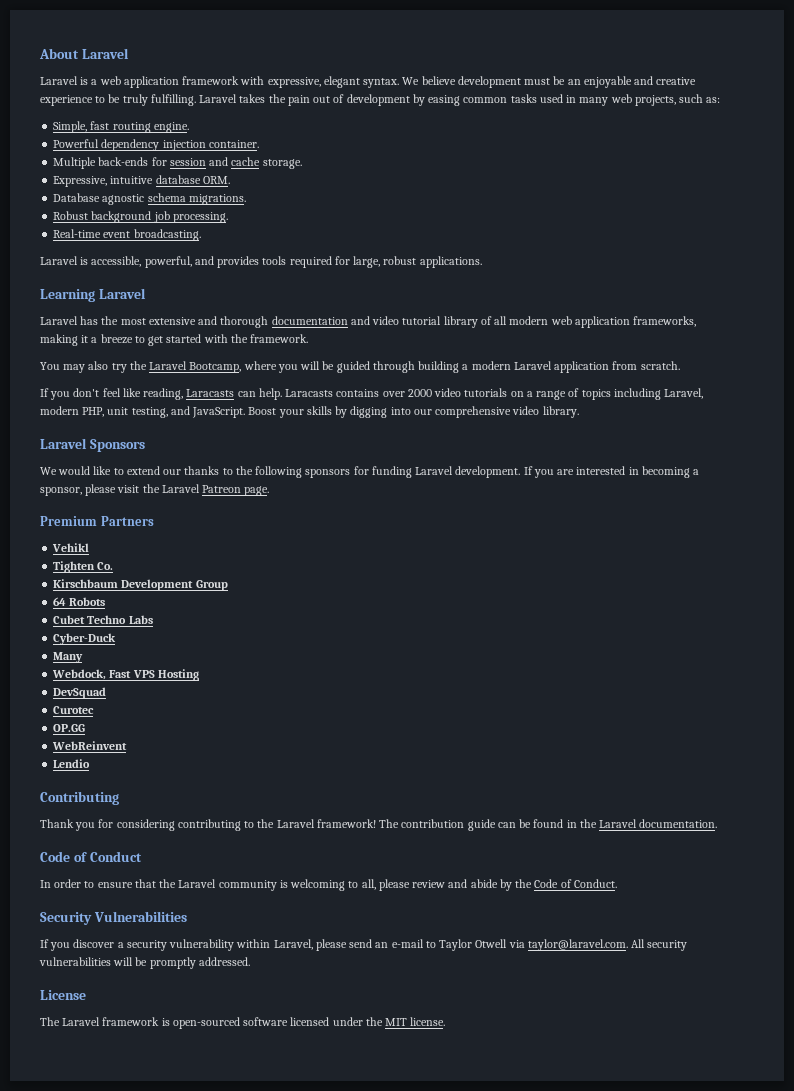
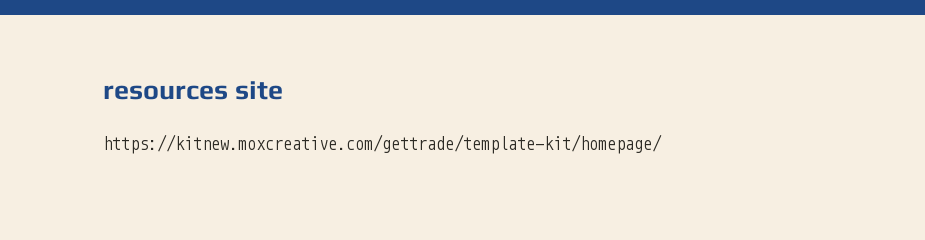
[39,48,129,59] [40,76,697,88] [40,94,721,106] [53,121,189,133] [53,139,259,151] [53,157,302,169] [53,175,230,187] [53,193,246,205] [53,211,228,223] [53,229,201,241] [40,256,482,268] [40,288,146,302] [40,316,697,328] [40,334,309,346] [40,361,680,373] [40,388,704,400] [40,406,579,418] [40,438,145,452] [40,466,700,478] [40,484,270,496] [40,516,154,526] [52,543,90,552] [53,561,114,573] [53,579,228,591] [53,597,106,606] [53,615,153,624] [53,633,117,645] [53,652,84,663] [52,669,199,681] [53,687,107,699] [53,706,95,714] [53,724,86,732] [52,741,128,750] [53,759,91,768] [40,791,119,805] [40,819,718,831] [40,851,142,862] [40,879,617,891] [40,911,187,925] [40,939,688,951] [39,957,250,969] [40,990,86,1000] [40,1017,446,1029] About Laravel // Laravel is a web application framework with expressive, elegant syntax. We believe development must be an enjoyable and creative experience to be truly fulfilling. Laravel takes the pain out of development by easing common tasks used in many web projects, such as: // Simple, fast routing engine. // Powerful dependency injection container. // Multiple back-ends for session and cache storage. // Expressive, intuitive database ORM. // Database agnostic schema migrations. // Robust background job processing. // Real-time event broadcasting. // Laravel is accessible, powerful, and provides tools required for large, robust applications. // Learning Laravel // Laravel has the most extensive and thorough documentation and video tutorial library of all modern web application frameworks, making it a breeze to get started with the framework. // You may also try the Laravel Bootcamp, where you will be guided through building a modern Laravel application from scratch. // If you don't feel like reading, Laracasts can help. Laracasts contains over 2000 video tutorials on a range of topics including Laravel, modern PHP, unit testing, and JavaScript. Boost your skills by digging into our comprehensive video library. // Laravel Sponsors // We would like to extend our thanks to the following sponsors for funding Laravel development. If you are interested in becoming a sponsor, please visit the Laravel Patreon page. // Premium Partners // Vehikl // Tighten Co. // Kirschbaum Development Group // 64 Robots // Cubet Techno Labs // Cyber-Duck // Many // Webdock, Fast VPS Hosting // DevSquad // Curotec // OP.GG // WebReinvent // Lendio // Contributing // Thank you for considering contributing to the Laravel framework! The contribution guide can be found in the Laravel documentation. // Code of Conduct // In order to ensure that the Laravel community is welcoming to all, please review and abide by the Code of Conduct. // Security Vulnerabilities // If you discover a security vulnerability within Laravel, please send an e-mail to Taylor Otwell via taylor@laravel.com. All security vulnerabilities will be promptly addressed. // License // The Laravel framework is open-sourced software licensed under the MIT license. -> [103,81,284,100] [103,134,662,154] resources site // https://kitnew.moxcreative.com/gettrade/template-kit/homepage/

